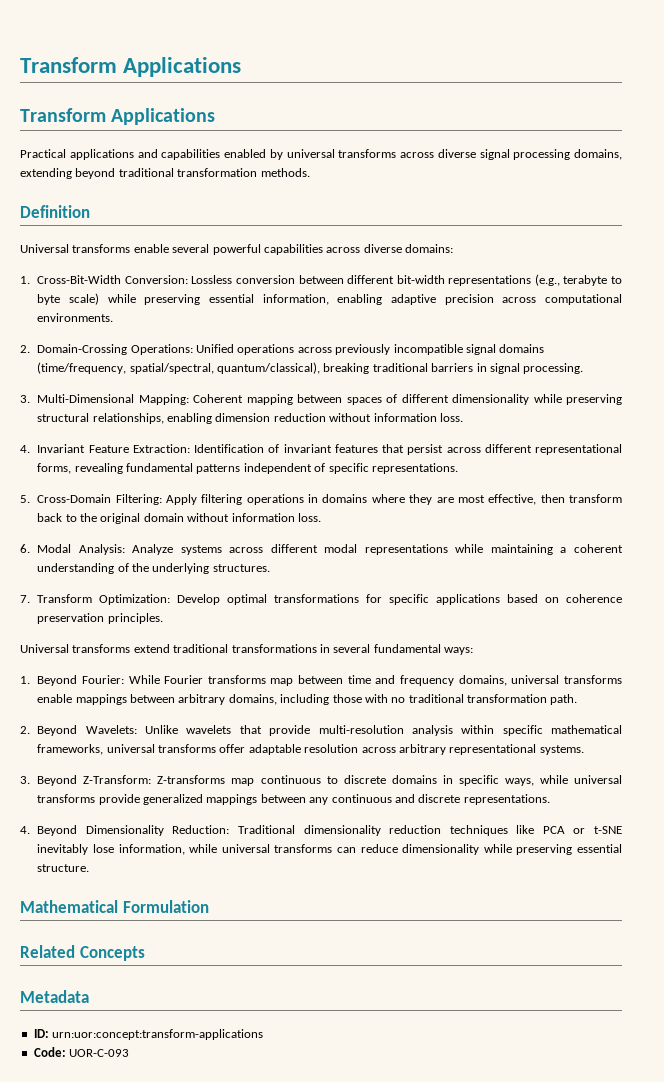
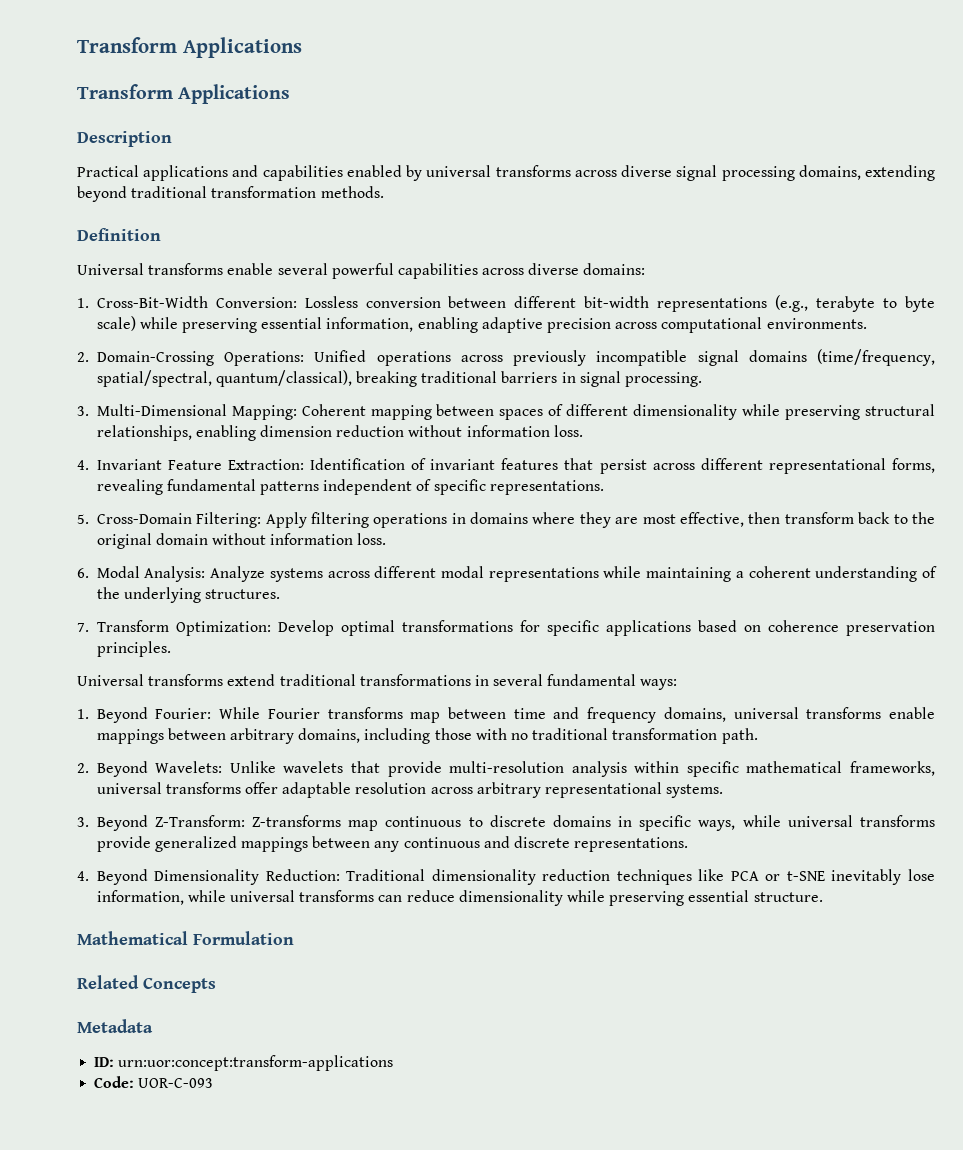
(216, 116) none -> [77,131,172,147] // Description

